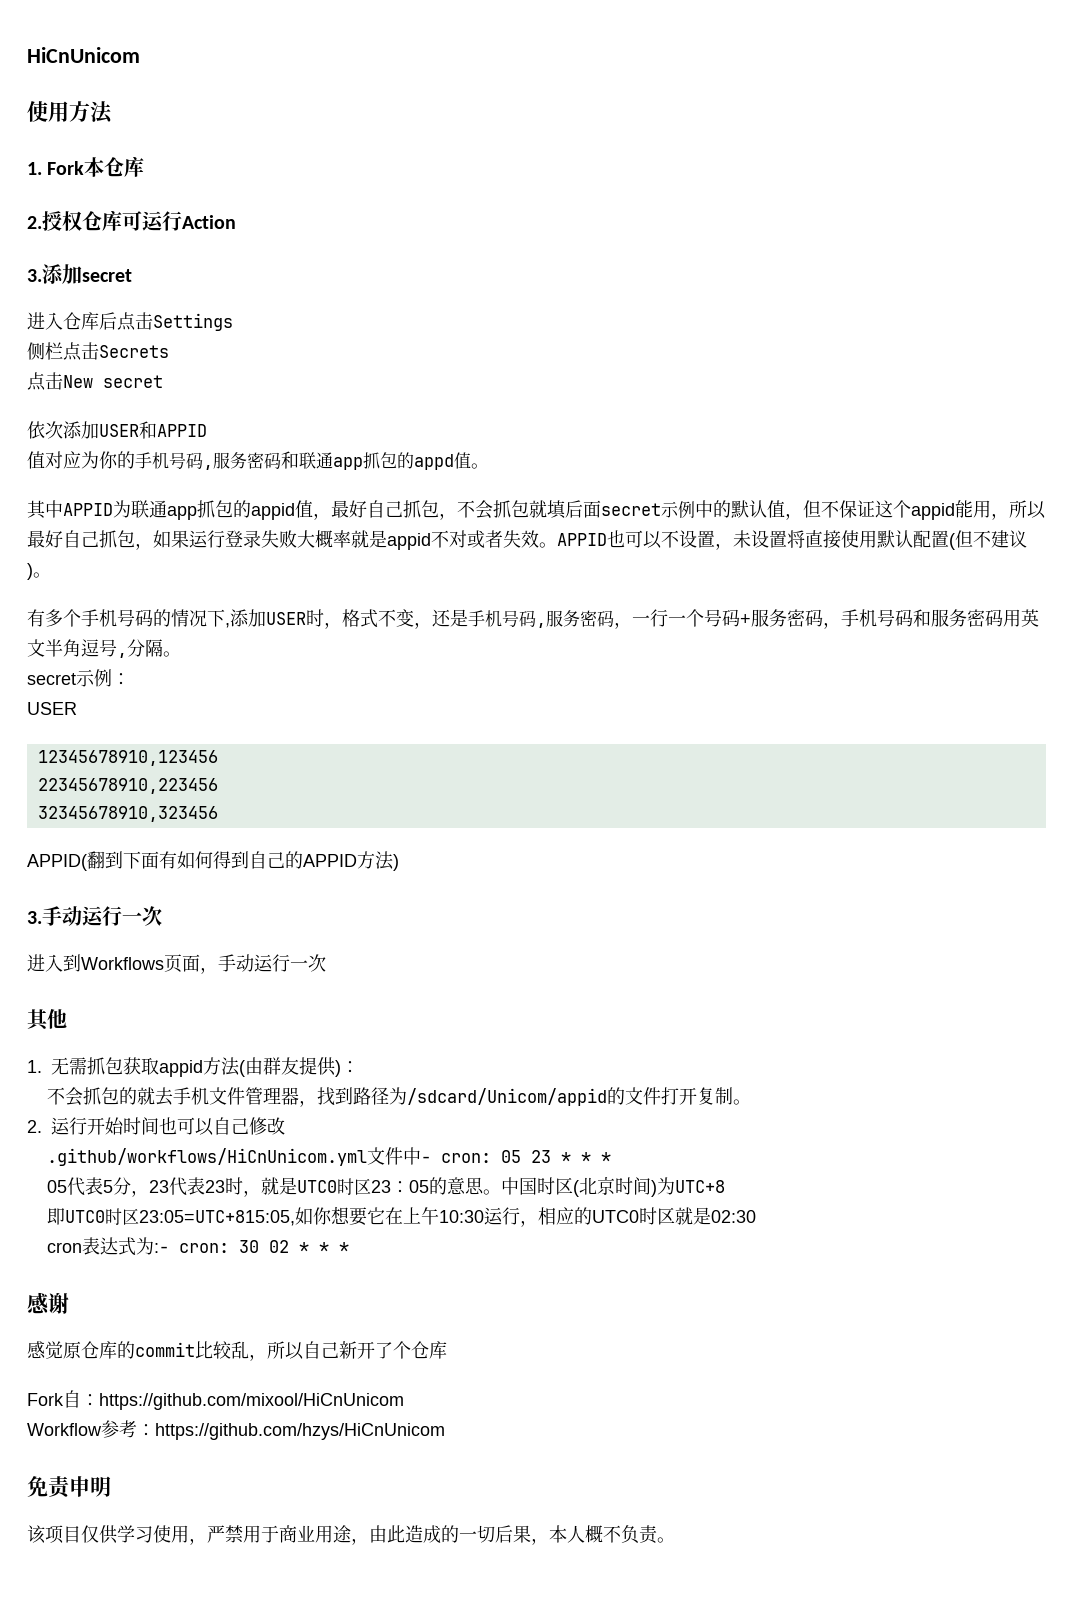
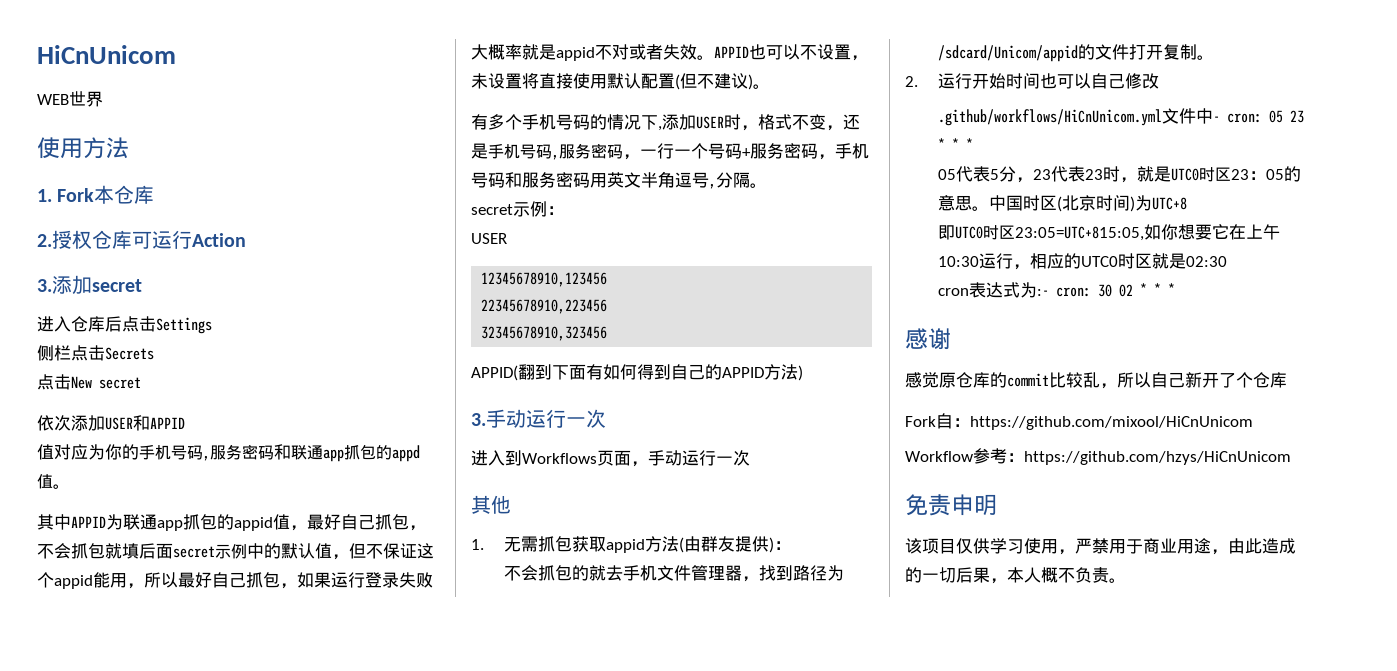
(140, 55) none -> [37,91,103,107] // WEB世界

